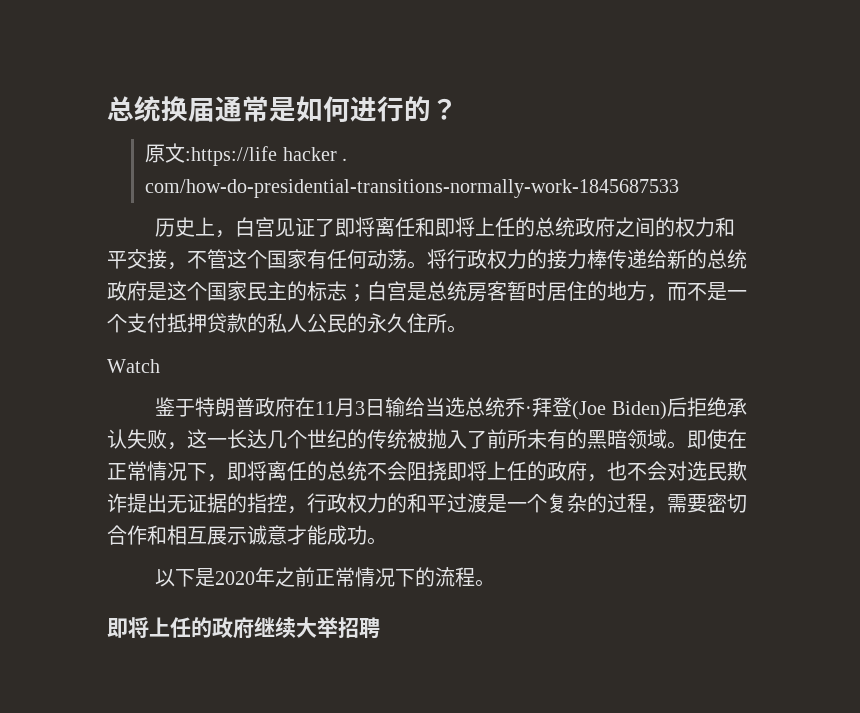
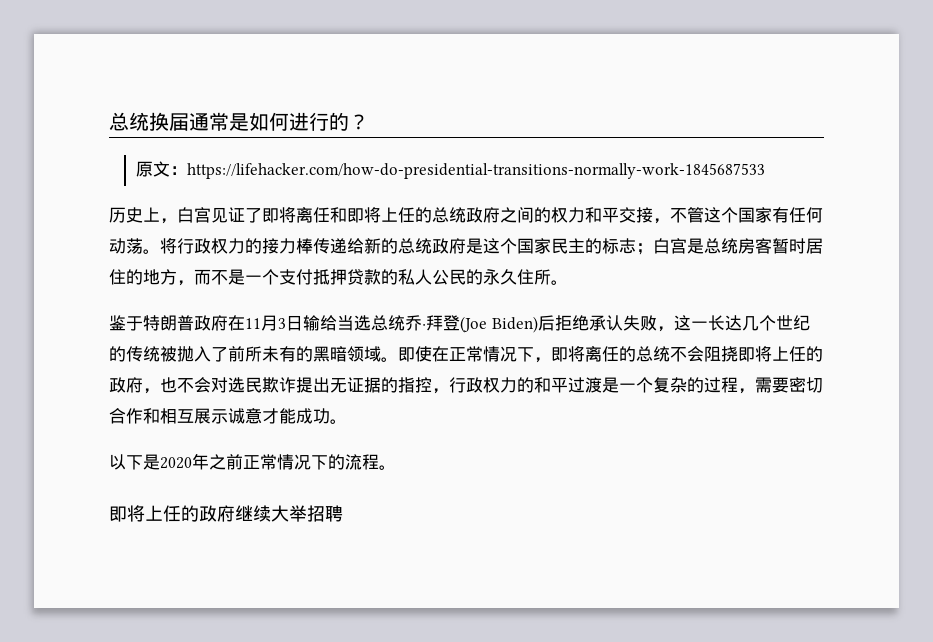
[185,146,347,166] [145,179,680,198] :https://life hacker . com/how-do-presidential-transitions-normally-work-1845687533 -> [169,163,765,179] ：https://lifehacker.com/how-do-presidential-transitions-normally-work-1845687533
[107,359,160,373] // Watch -> (568, 282) none

